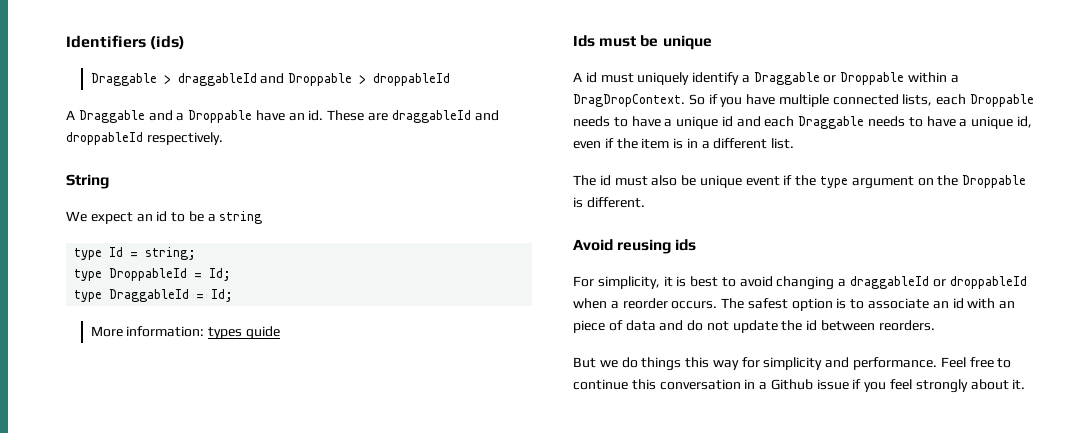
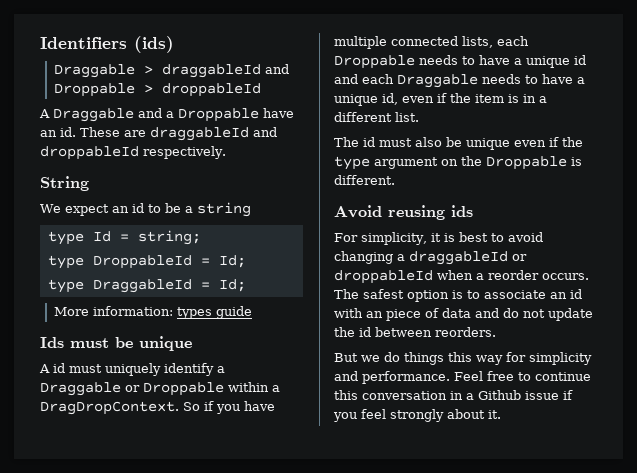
[745,176,780,186] event -> [514,140,546,147] even

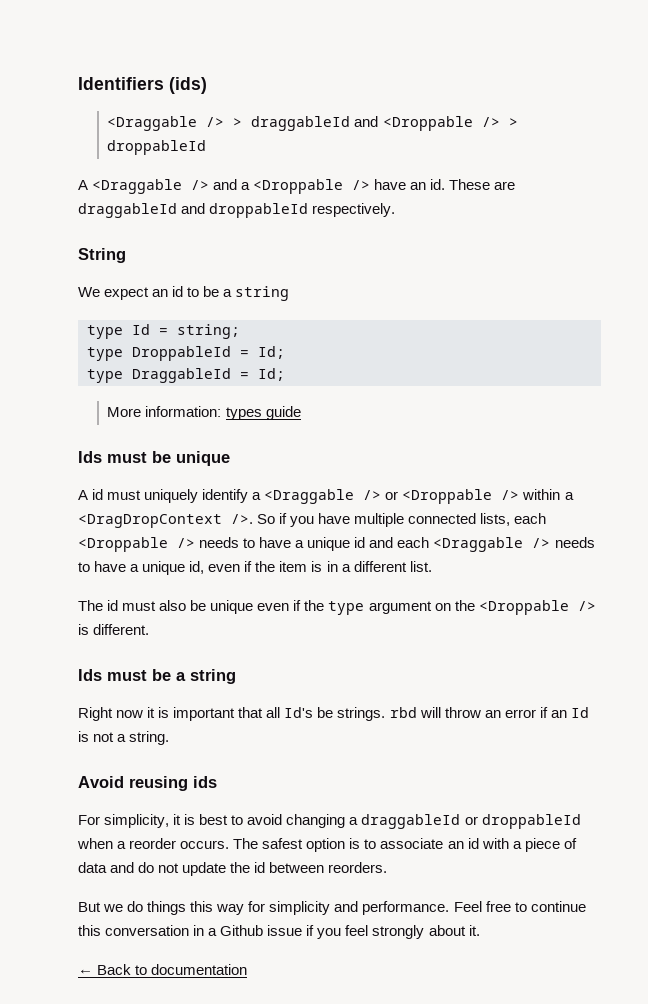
[53,64,135,78] Draggable -> [107,116,225,131] <Draggable />
[53,83,135,97] Droppable -> [382,116,500,131] <Droppable />
[53,108,259,122] Draggable and a Droppable -> [92,179,371,194] <Draggable /> and a <Droppable />
[40,382,280,396] [40,401,179,415] Draggable or Droppable within a DragDropContext. -> [264,489,574,504] [78,514,253,528] <Draggable /> or <Droppable /> within a <DragDropContext />.
[334,55,415,69] Droppable -> [78,537,195,552] <Droppable />
[397,74,478,88] Draggable -> [433,537,551,552] <Draggable />
[486,156,567,170] Droppable -> [478,600,596,615] <Droppable />
(395, 180) none -> [78,669,236,684] [78,707,589,721] [78,731,170,745] // Ids must be a string // Right now it is important that all Id's be strings. rbd will throw an error if an Id is not a string.
[366,311,383,318] an -> [512,841,522,849] a
(501, 414) none -> [78,964,248,975] // ← Back to documentation

